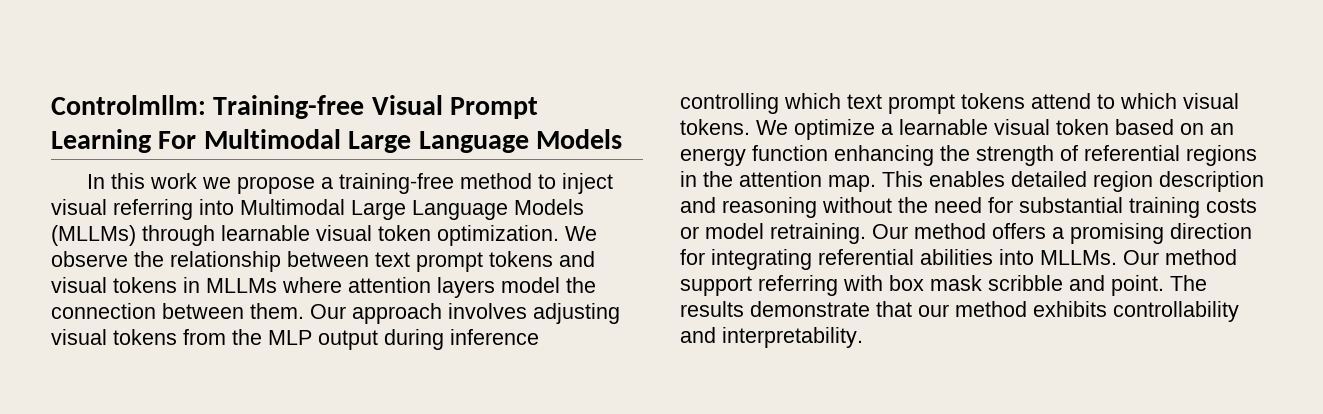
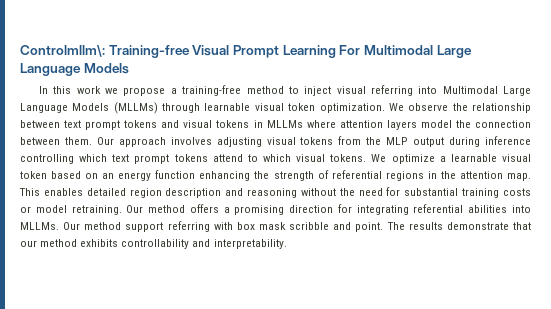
[51,95,206,115] Controlmllm: -> [20,45,105,57] Controlmllm\:

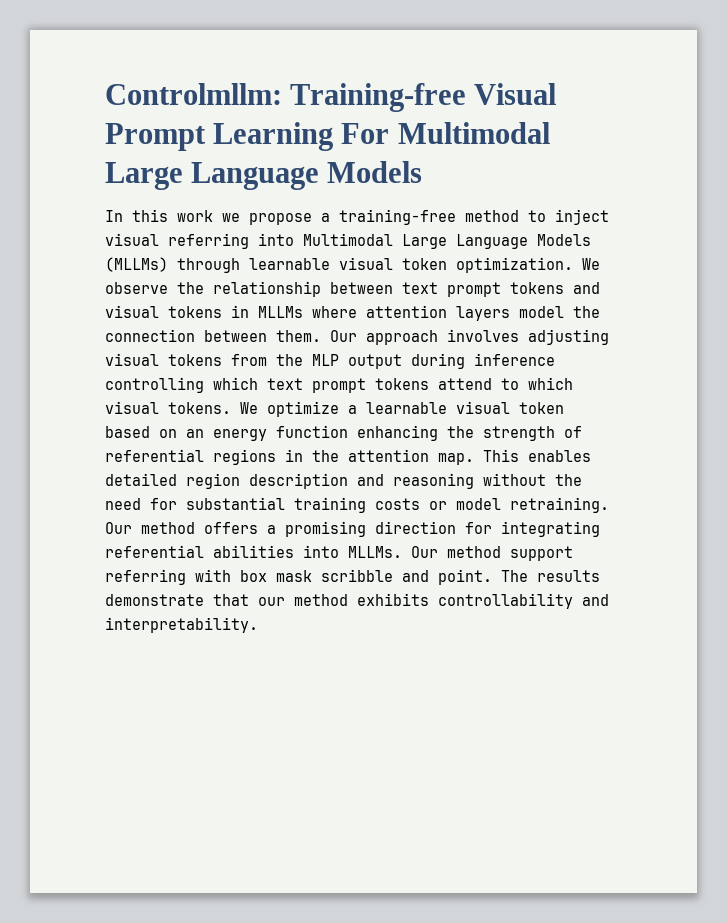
[20,45,105,57] Controlmllm\: -> [105,83,282,105] Controlmllm:

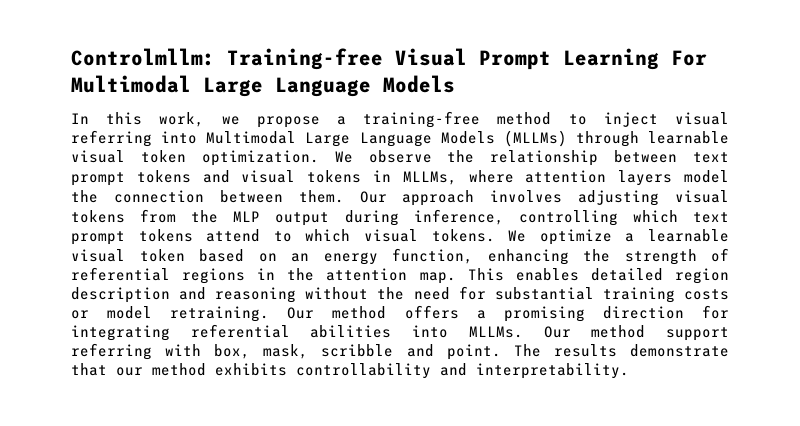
[177,210,213,222] work -> [159,112,205,127] work,
[258,306,303,318] MLLMs -> [402,171,457,185] MLLMs,
[474,353,555,366] inference -> [413,209,504,225] inference,
[276,425,348,438] function -> [392,248,473,264] function,
[240,570,312,582] box mask -> [214,344,309,359] box, mask,

